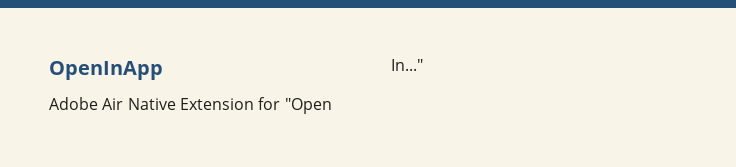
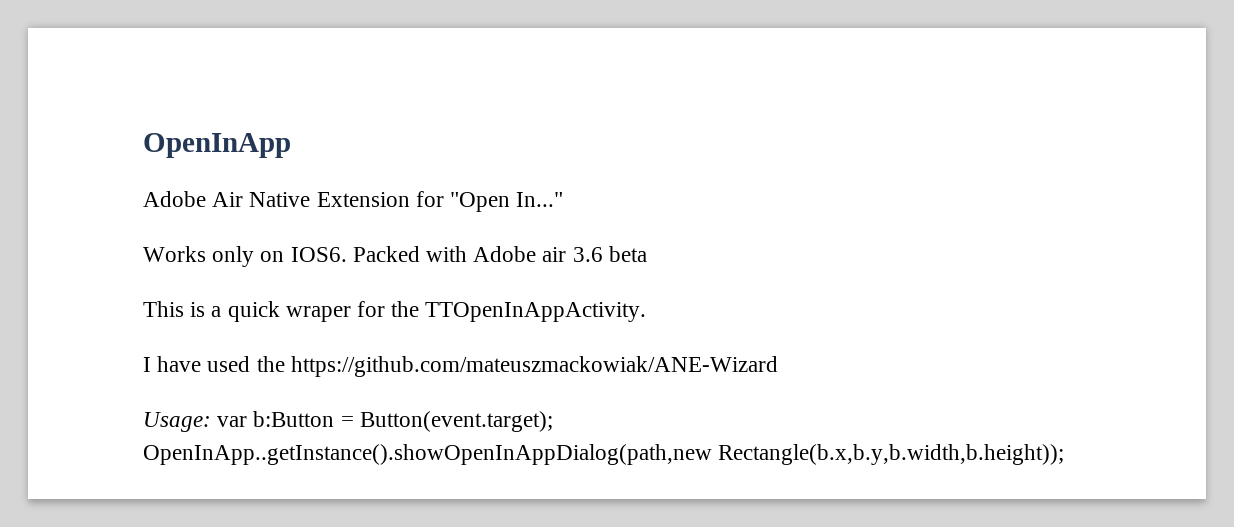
(423, 65) none -> [143,246,647,267] [143,301,647,322] [143,356,778,377] [143,411,553,432] [143,444,1065,465] // Works only on IOS6. Packed with Adobe air 3.6 beta // This is a quick wraper for the TTOpenInAppActivity. // I have used the https://github.com/mateuszmackowiak/ANE-Wizard // Usage: var b:Button = Button(event.target); OpenInApp..getInstance().showOpenInAppDialog(path,new Rectangle(b.x,b.y,b.width,b.height));

